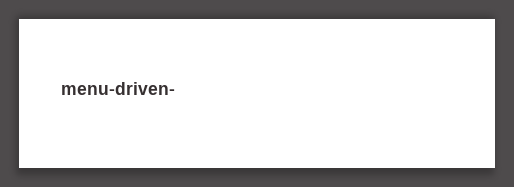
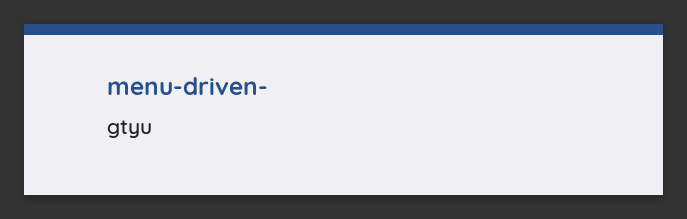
(175, 88) none -> [107,120,152,138] // gtyu

